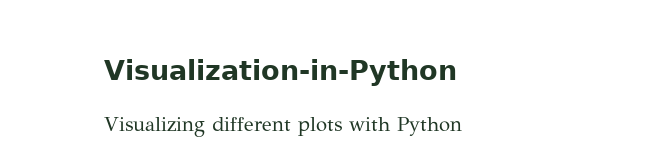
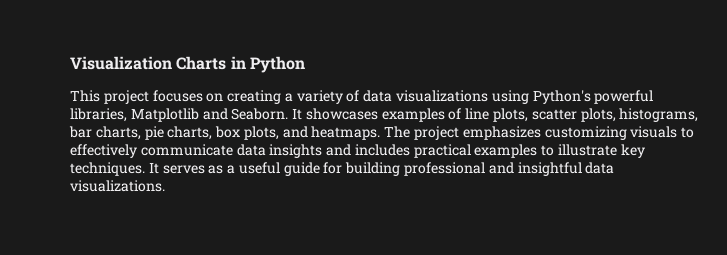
[104,59,457,86] [104,117,462,137] Visualization-in-Python // Visualizing different plots with Python -> [70,56,305,73] [70,90,654,104] [70,108,699,122] [69,126,695,140] [70,144,645,158] [70,162,615,176] [70,180,165,192] Visualization Charts in Python // This project focuses on creating a variety of data visualizations using Python's powerful libraries, Matplotlib and Seaborn. It showcases examples of line plots, scatter plots, histograms, bar charts, pie charts, box plots, and heatmaps. The project emphasizes customizing visuals to effectively communicate data insights and includes practical examples to illustrate key techniques. It serves as a useful guide for building professional and insightful data visualizations.

